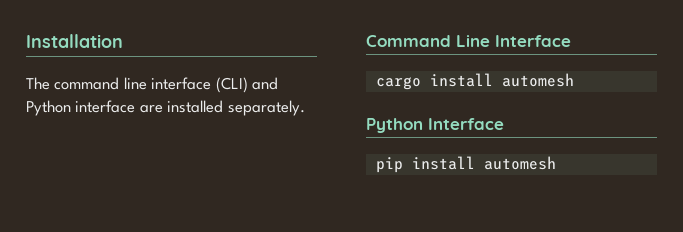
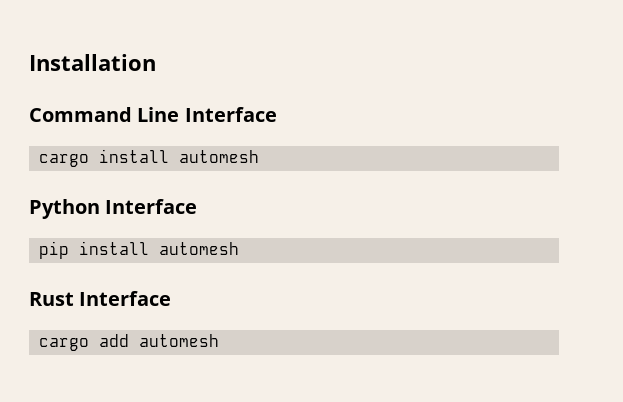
[26,77,279,93] [26,100,305,116] // The command line interface (CLI) and Python interface are installed separately. -> (156, 62) none
(556, 163) none -> [29,291,172,306] [38,334,219,351] // Rust Interface // cargo add automesh

